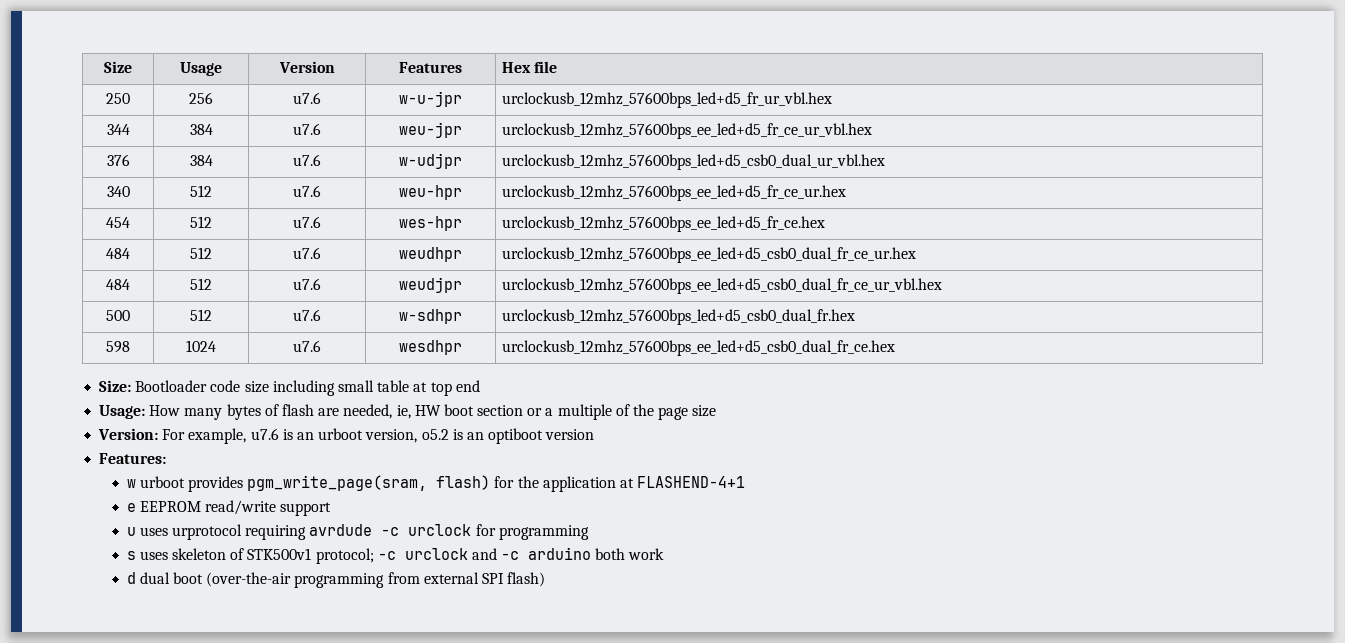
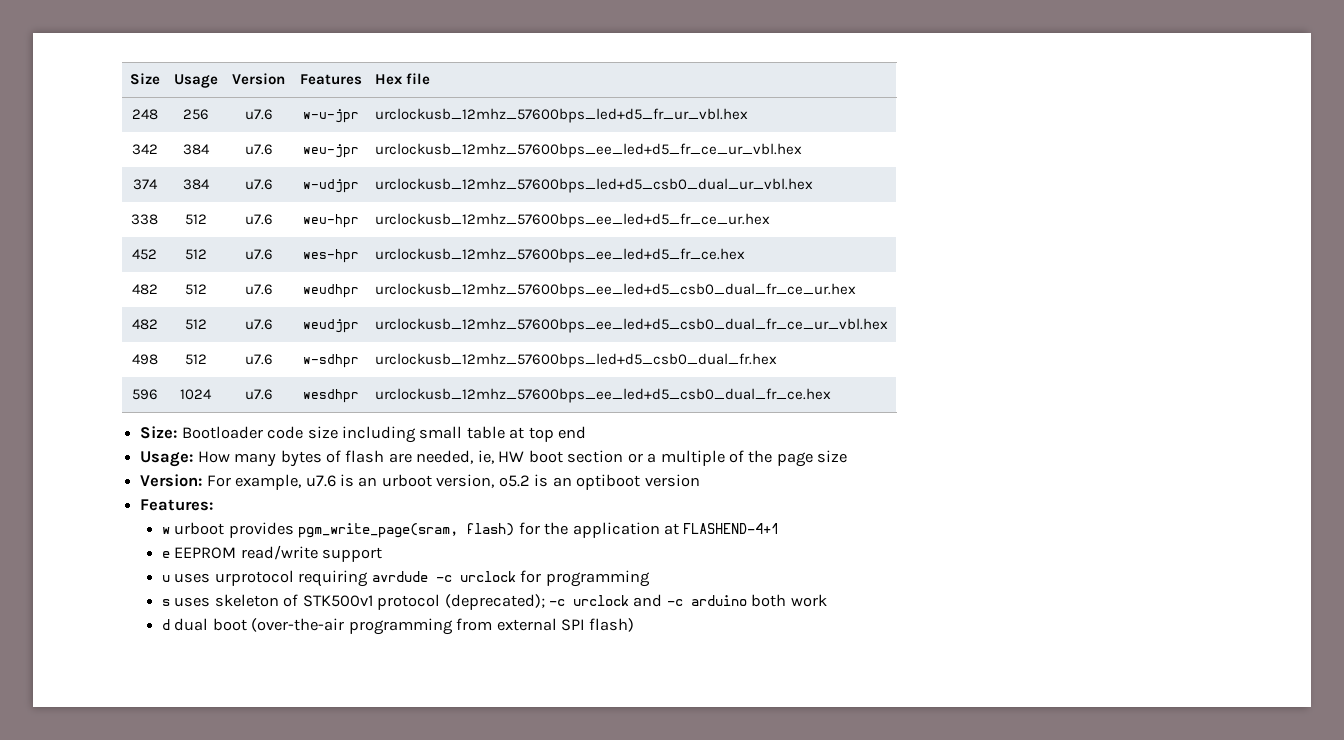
[106,93,130,104] 250 -> [131,109,158,120] 248
[106,124,130,135] 344 -> [131,144,158,155] 342
[106,154,130,166] 376 -> [132,179,158,190] 374
[106,186,130,197] 340 -> [131,214,158,225] 338
[106,217,130,228] 454 -> [132,249,157,260] 452
[106,248,130,259] 484 -> [131,284,158,295] 482
[106,279,130,290] 484 -> [131,319,158,330] 482
[106,310,130,321] 500 -> [131,354,158,365] 498
[106,341,130,353] 598 -> [131,389,158,400] 596
[315,548,374,564] protocol; -> [377,594,545,610] protocol (deprecated);

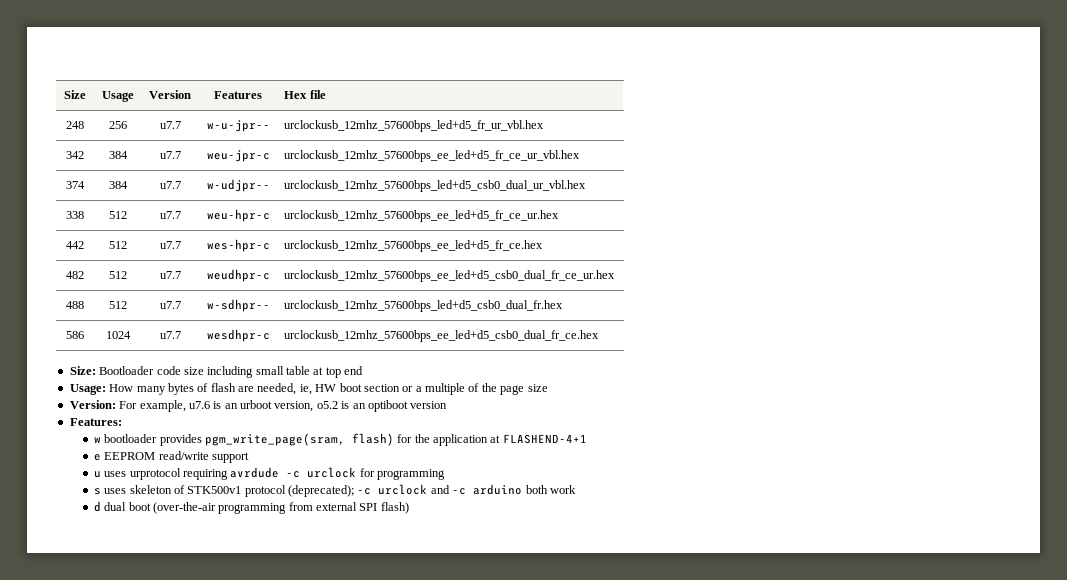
[244,109,273,120] [302,109,359,123] u7.6 | w-u-jpr -> [159,121,181,129] [206,120,270,132] u7.7 | w-u-jpr--
[244,144,273,155] [302,144,359,158] u7.6 | weu-jpr -> [159,151,181,159] [206,150,270,162] u7.7 | weu-jpr-c
[244,179,273,190] [302,179,359,193] u7.6 | w-udjpr -> [159,181,181,189] [206,179,270,192] u7.7 | w-udjpr--
[244,214,273,225] [302,214,359,228] u7.6 | weu-hpr -> [159,211,181,219] [206,209,270,222] u7.7 | weu-hpr-c
[132,249,157,260] [184,249,207,260] [244,249,273,260] [302,249,359,263] 452 | 512 | u7.6 | wes-hpr -> [66,241,84,249] [108,241,127,249] [159,241,181,249] [206,239,270,252] 442 | 512 | u7.7 | wes-hpr-c
[244,284,273,295] [302,284,359,298] u7.6 | weudhpr -> [159,271,181,279] [206,269,270,282] u7.7 | weudhpr-c
[131,319,158,330] [184,319,207,330] [244,319,273,330] [302,319,359,333] [374,318,888,333] [131,354,158,365] [184,354,207,365] [244,354,273,365] [302,354,359,368] 482 | 512 | u7.6 | weudjpr | urclockusb_12mhz_57600bps_ee_led+d5_csb0_dual_fr_ce_ur_vbl.hex // 498 | 512 | u7.6 | w-sdhpr -> [66,301,84,309] [108,301,127,309] [159,301,181,309] [206,299,270,312] 488 | 512 | u7.7 | w-sdhpr--
[131,389,158,400] 596 -> [66,331,84,339] 586
[244,389,273,400] [302,389,359,403] u7.6 | wesdhpr -> [159,331,181,339] [206,329,270,342] u7.7 | wesdhpr-c
[174,522,225,535] urboot -> [104,434,158,443] bootloader

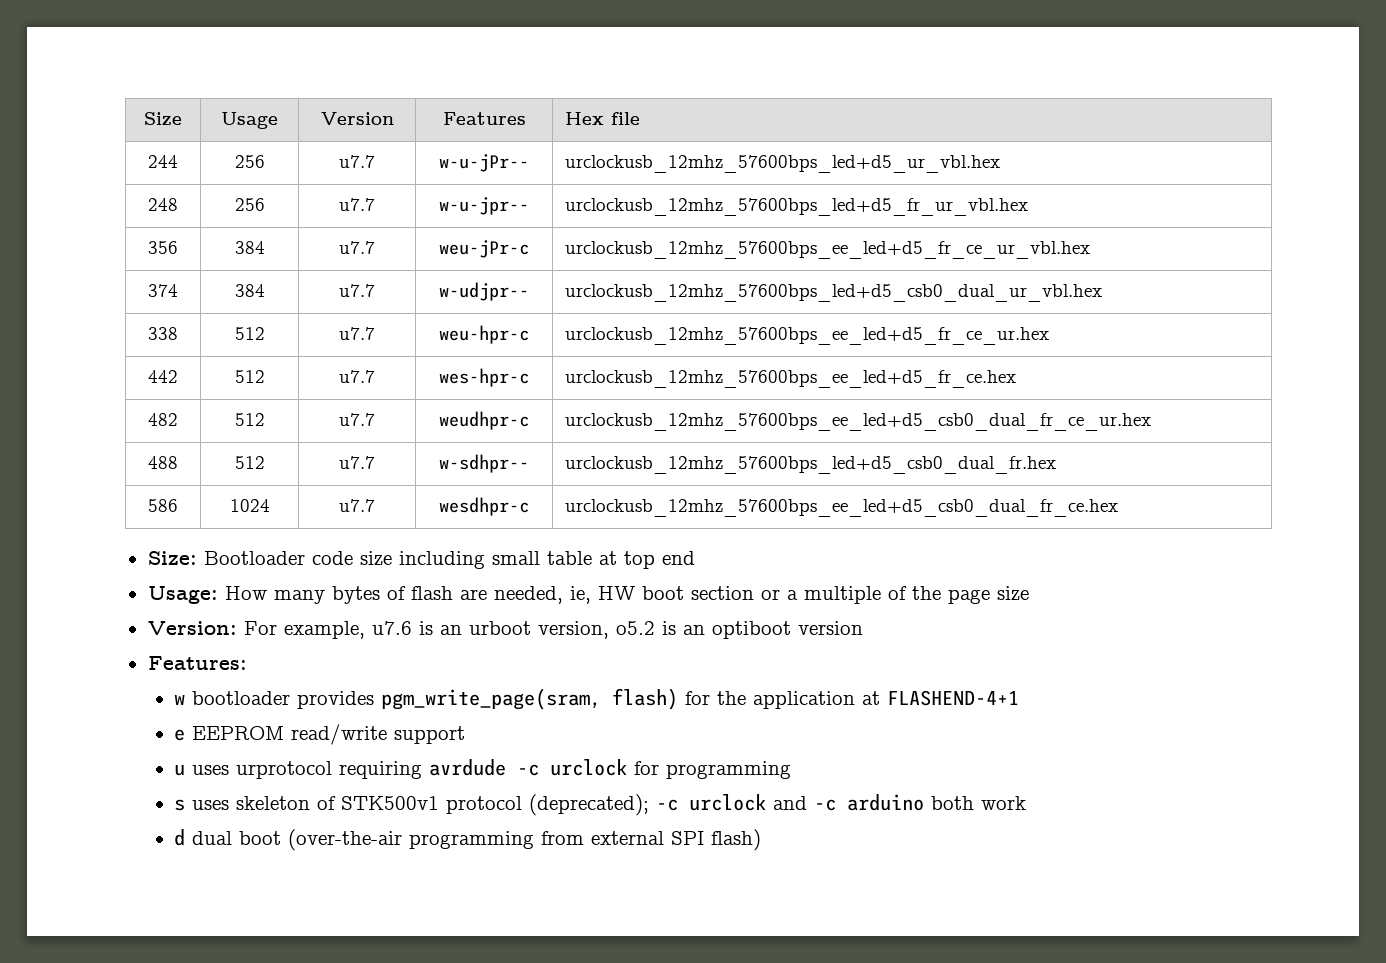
(326, 94) none -> [148,155,178,168] [234,155,265,168] [339,155,375,168] [439,154,529,172] [564,155,1000,173] // 244 | 256 | u7.7 | w-u-jPr-- | urclockusb_12mhz_57600bps_led+d5_ur_vbl.hex
[66,151,84,159] [108,151,128,159] [159,151,181,159] [206,150,270,162] 342 | 384 | u7.7 | weu-jpr-c -> [148,241,178,254] [234,241,265,254] [339,241,375,254] [439,240,529,258] 356 | 384 | u7.7 | weu-jPr-c

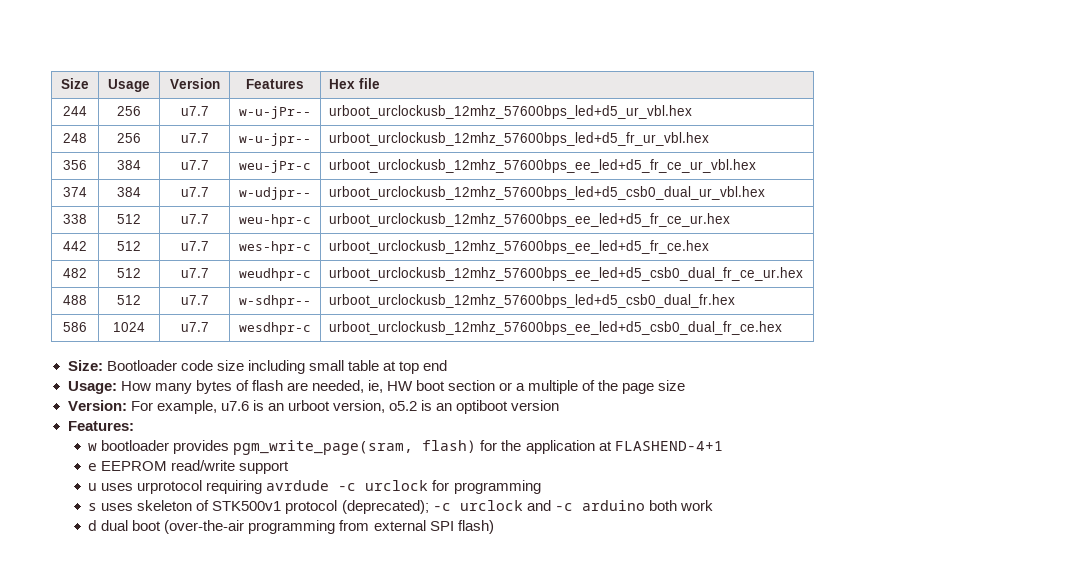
[564,155,1000,173] urclockusb_12mhz_57600bps_led+d5_ur_vbl.hex -> [329,105,693,119] urboot_urclockusb_12mhz_57600bps_led+d5_ur_vbl.hex
[564,198,1028,216] urclockusb_12mhz_57600bps_led+d5_fr_ur_vbl.hex -> [329,132,710,146] urboot_urclockusb_12mhz_57600bps_led+d5_fr_ur_vbl.hex
[564,241,1090,259] urclockusb_12mhz_57600bps_ee_led+d5_fr_ce_ur_vbl.hex -> [329,159,757,173] urboot_urclockusb_12mhz_57600bps_ee_led+d5_fr_ce_ur_vbl.hex
[564,284,1102,302] urclockusb_12mhz_57600bps_led+d5_csb0_dual_ur_vbl.hex -> [329,186,766,200] urboot_urclockusb_12mhz_57600bps_led+d5_csb0_dual_ur_vbl.hex
[564,327,1049,345] urclockusb_12mhz_57600bps_ee_led+d5_fr_ce_ur.hex -> [329,213,731,227] urboot_urclockusb_12mhz_57600bps_ee_led+d5_fr_ce_ur.hex
[564,370,1016,388] urclockusb_12mhz_57600bps_ee_led+d5_fr_ce.hex -> [329,240,710,254] urboot_urclockusb_12mhz_57600bps_ee_led+d5_fr_ce.hex
[564,413,1151,431] urclockusb_12mhz_57600bps_ee_led+d5_csb0_dual_fr_ce_ur.hex -> [329,267,804,281] urboot_urclockusb_12mhz_57600bps_ee_led+d5_csb0_dual_fr_ce_ur.hex
[564,456,1056,474] urclockusb_12mhz_57600bps_led+d5_csb0_dual_fr.hex -> [329,294,736,308] urboot_urclockusb_12mhz_57600bps_led+d5_csb0_dual_fr.hex
[564,499,1118,517] urclockusb_12mhz_57600bps_ee_led+d5_csb0_dual_fr_ce.hex -> [329,321,783,335] urboot_urclockusb_12mhz_57600bps_ee_led+d5_csb0_dual_fr_ce.hex

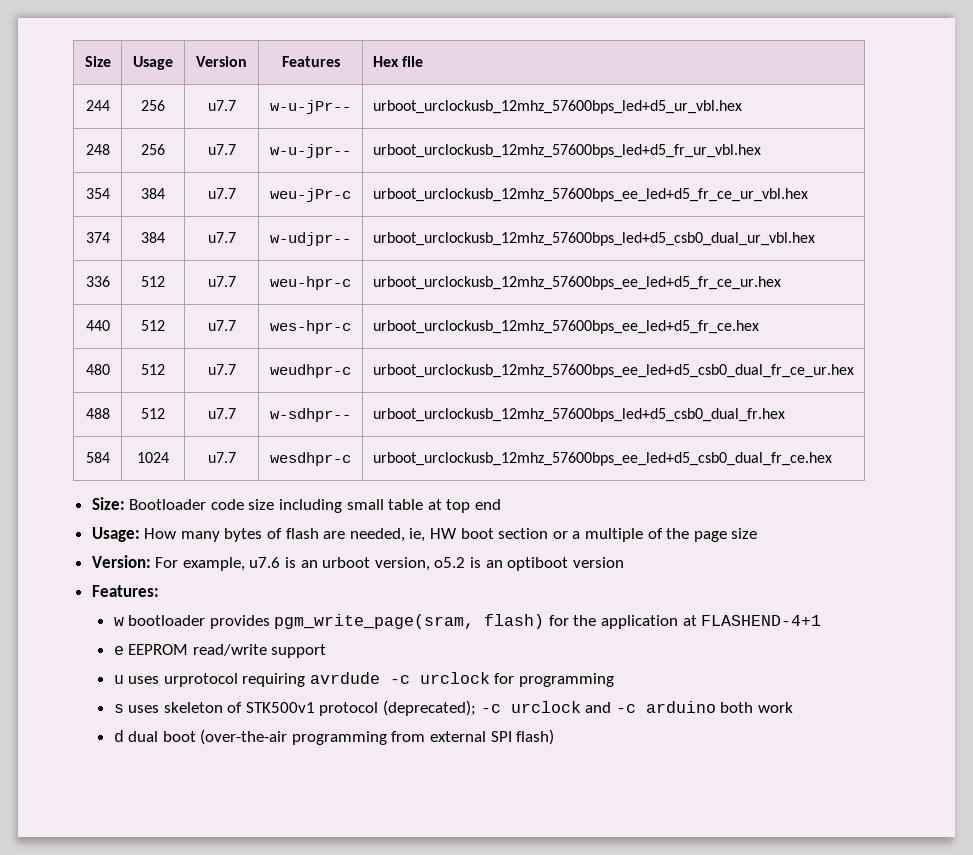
[63,160,87,170] 356 -> [85,188,110,199] 354
[63,214,87,224] 338 -> [85,276,110,287] 336
[63,241,87,251] 442 -> [85,320,110,331] 440
[63,268,87,278] 482 -> [85,364,110,375] 480
[63,322,87,332] 586 -> [85,452,110,463] 584

